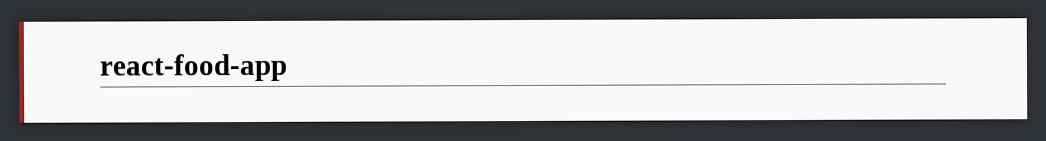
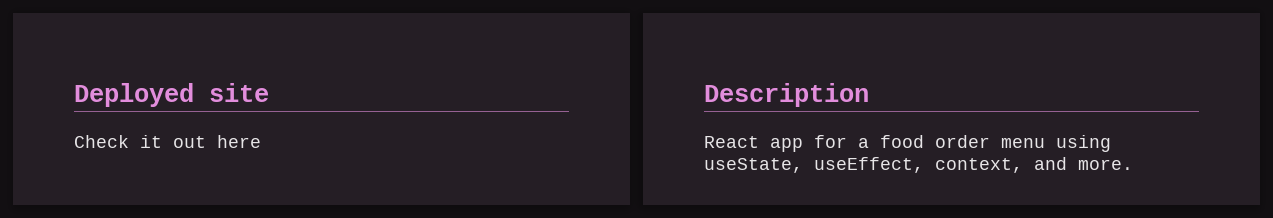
[99,53,288,82] react-food-app -> [74,83,269,107] [74,135,261,148] [704,83,869,107] [704,135,1111,152] [704,157,1133,173] Deployed site // Check it out here // Description // React app for a food order menu using useState, useEffect, context, and more.

